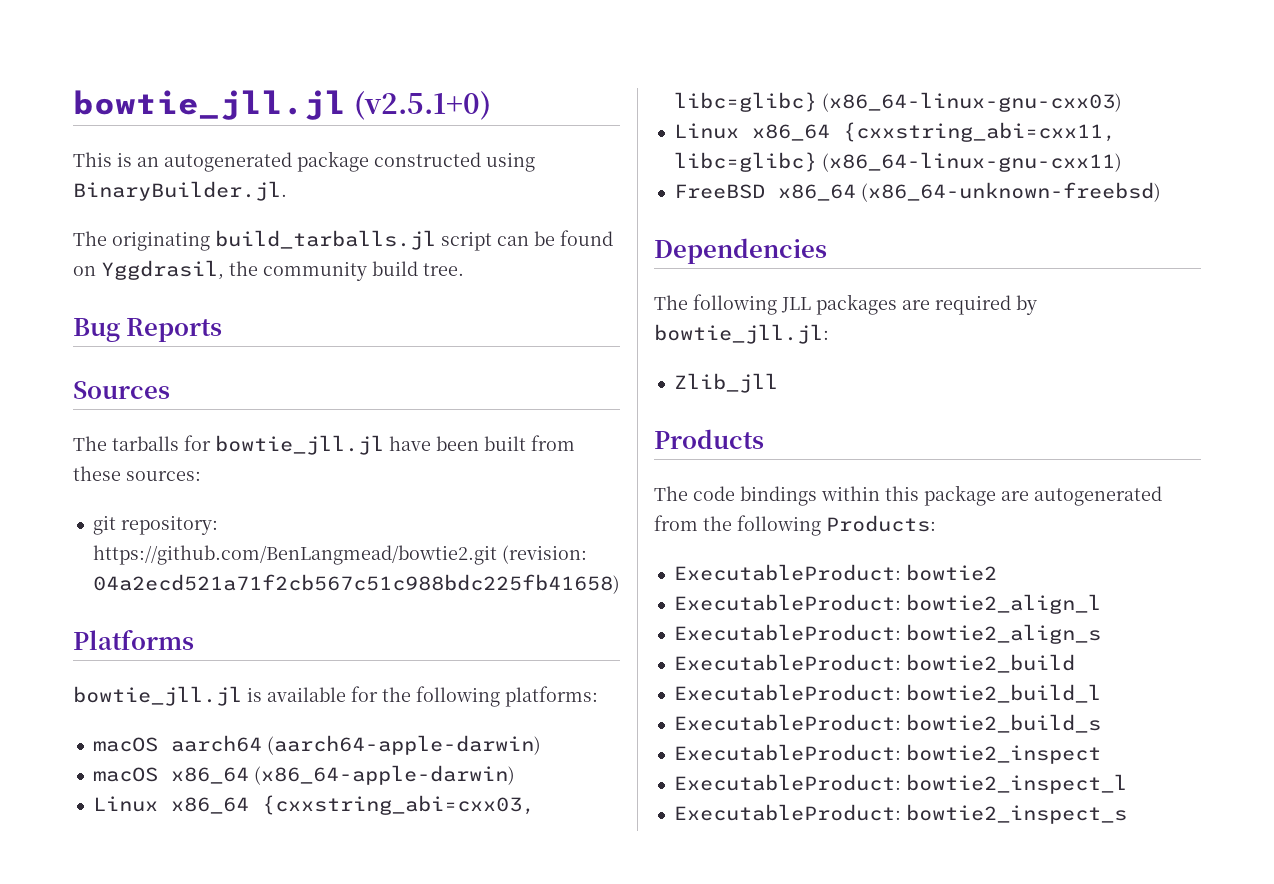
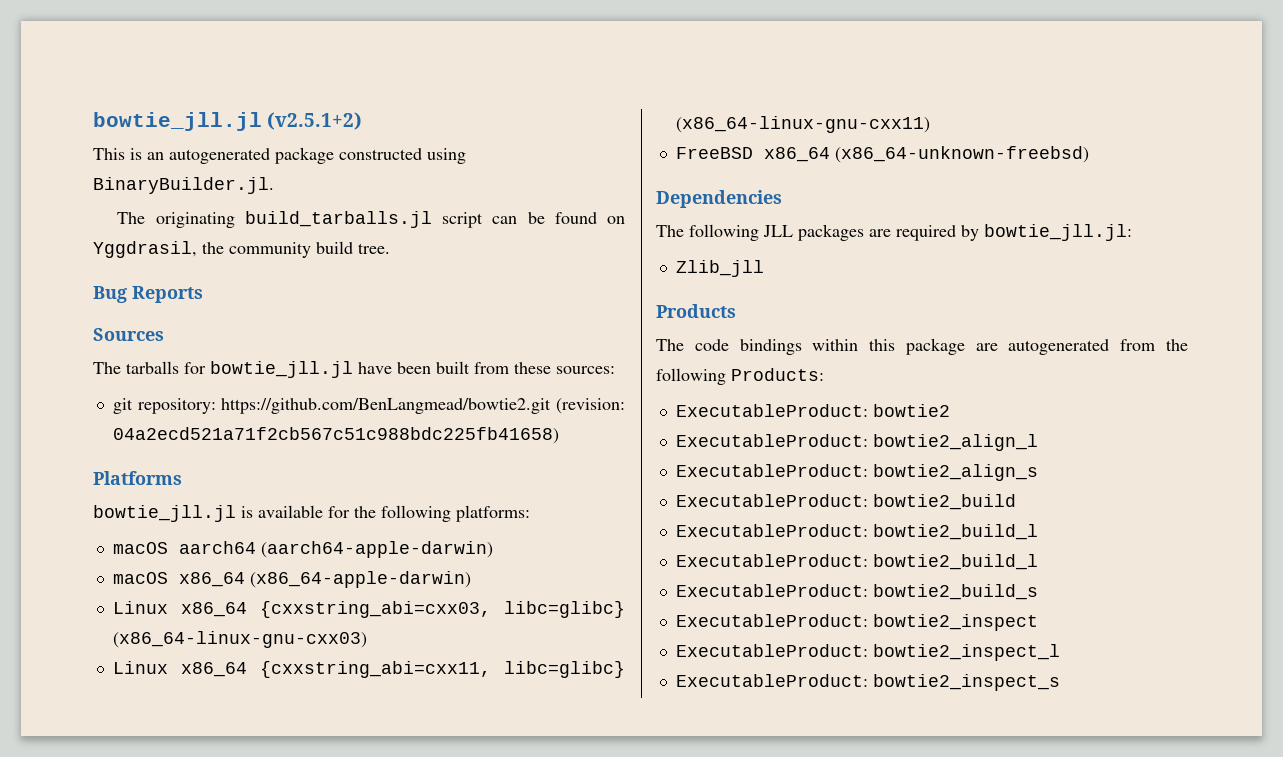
[73,90,491,120] bowtie_jll.jl (v2.5.1+0) -> [93,112,363,131] bowtie_jll.jl (v2.5.1+2)
(1101, 693) none -> [675,554,1038,570] // ExecutableProduct: bowtie2_build_l

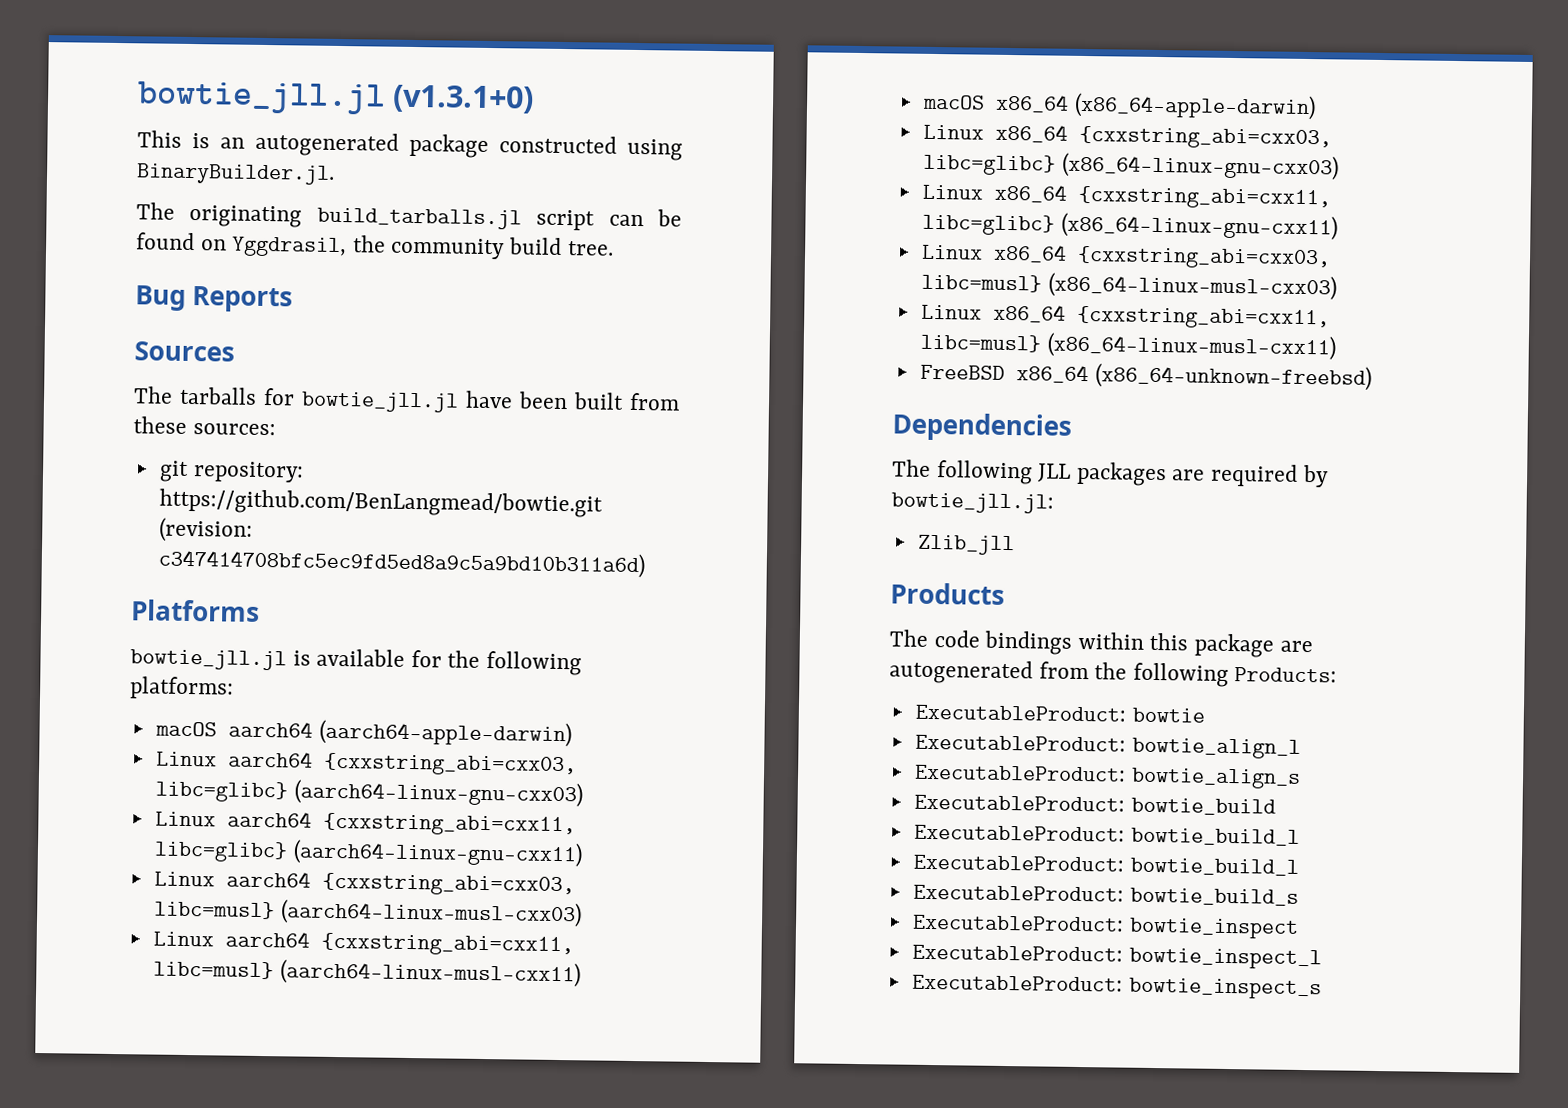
[93,112,363,131] bowtie_jll.jl (v2.5.1+2) -> [137,81,535,115] bowtie_jll.jl (v1.3.1+0)
[221,398,625,414] [112,427,559,444] https://github.com/BenLangmead/bowtie2.git (revision: 04a2ecd521a71f2cb567c51c988bdc225fb41658) -> [158,488,603,518] [158,517,253,543] [157,547,645,579] https://github.com/BenLangmead/bowtie.git (revision: c347414708bfc5ec9fd5ed8a9c5a9bd10b311a6d)
(493, 549) none -> [155,750,577,777] [154,779,583,808] [154,810,576,837] [153,839,583,868] [153,870,575,897] [153,899,582,928] [152,930,574,957] [152,959,581,988] // Linux aarch64 {cxxstring_abi=cxx03, libc=glibc} (aarch64-linux-gnu-cxx03) // Linux aarch64 {cxxstring_abi=cxx11, libc=glibc} (aarch64-linux-gnu-cxx11) // Linux aarch64 {cxxstring_abi=cxx03, libc=musl} (aarch64-linux-musl-cxx03) // Linux aarch64 {cxxstring_abi=cxx11, libc=musl} (aarch64-linux-musl-cxx11)
(930, 124) none -> [920,243,1331,270] [920,272,1337,301] [920,303,1330,330] [919,332,1336,361] // Linux x86_64 {cxxstring_abi=cxx03, libc=musl} (x86_64-linux-musl-cxx03) // Linux x86_64 {cxxstring_abi=cxx11, libc=musl} (x86_64-linux-musl-cxx11)
[872,404,950,417] [675,434,1038,451] [675,464,1038,481] [675,494,1016,510] [675,524,1038,540] [675,554,1038,570] [675,584,1038,600] [675,614,1038,631] [675,644,1060,661] [675,674,1060,691] bowtie2 // ExecutableProduct: bowtie2_align_l // ExecutableProduct: bowtie2_align_s // ExecutableProduct: bowtie2_build // ExecutableProduct: bowtie2_build_l // ExecutableProduct: bowtie2_build_l // ExecutableProduct: bowtie2_build_s // ExecutableProduct: bowtie2_inspect // ExecutableProduct: bowtie2_inspect_l // ExecutableProduct: bowtie2_inspect_s -> [1131,707,1205,723] [914,734,1301,759] [913,764,1301,789] [913,794,1276,816] [913,824,1300,846] [912,854,1299,876] [912,884,1299,906] [911,914,1299,939] [911,944,1322,970] [911,974,1322,1000] bowtie // ExecutableProduct: bowtie_align_l // ExecutableProduct: bowtie_align_s // ExecutableProduct: bowtie_build // ExecutableProduct: bowtie_build_l // ExecutableProduct: bowtie_build_l // ExecutableProduct: bowtie_build_s // ExecutableProduct: bowtie_inspect // ExecutableProduct: bowtie_inspect_l // ExecutableProduct: bowtie_inspect_s

